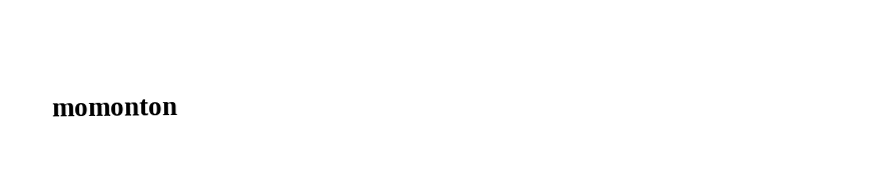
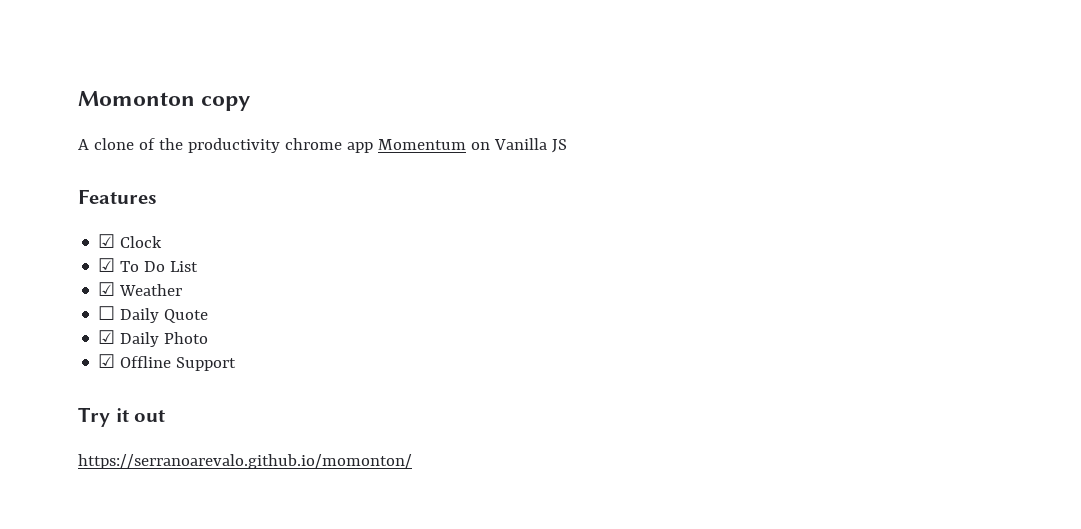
[52,98,178,117] momonton -> [78,91,251,111] [78,138,567,153] [78,189,157,204] [98,234,163,248] [98,258,199,272] [98,282,183,296] [98,306,209,323] [98,330,209,347] [98,354,237,371] [78,407,166,427] [78,454,412,469] Momonton copy // A clone of the productivity chrome app Momentum on Vanilla JS // Features // ☑ Clock // ☑ To Do List // ☑ Weather // ☐ Daily Quote // ☑ Daily Photo // ☑ Offline Support // Try it out // https://serranoarevalo.github.io/momonton/

